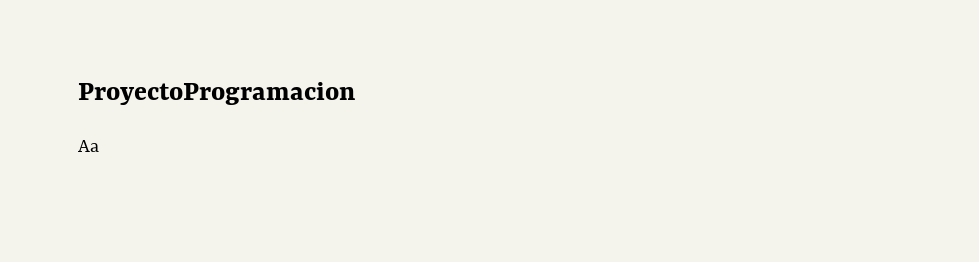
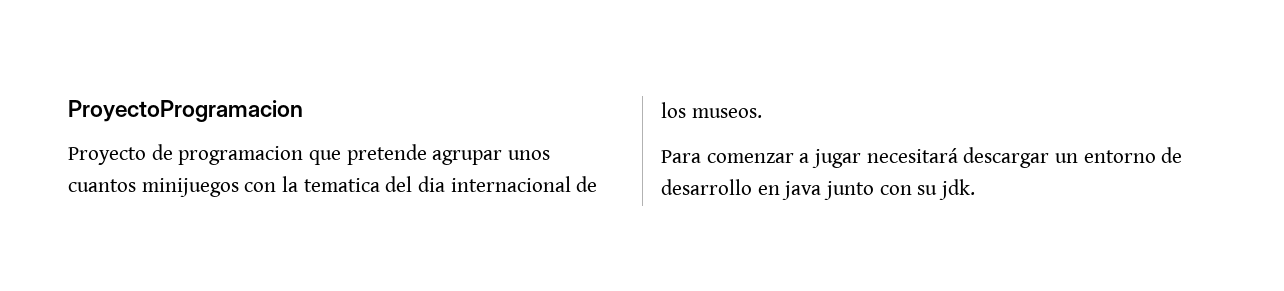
[78,140,99,152] Aa -> [68,144,551,165] [68,176,598,197] [661,102,762,118] [661,147,1183,168] [661,179,976,200] Proyecto de programacion que pretende agrupar unos cuantos minijuegos con la tematica del dia internacional de los museos. // Para comenzar a jugar necesitará descargar un entorno de desarrollo en java junto con su jdk.

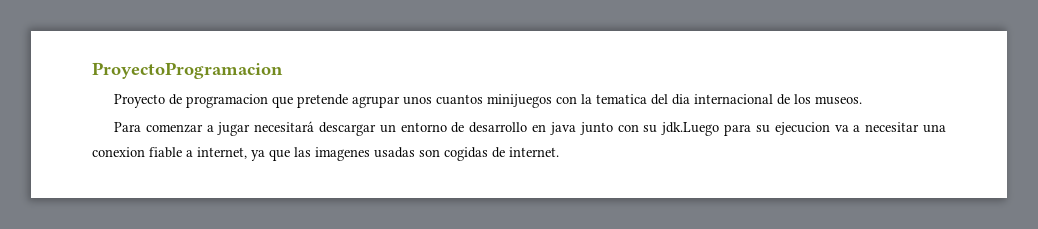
[939,179,976,200] jdk. -> [661,122,947,136] [92,147,559,161] jdk.Luego para su ejecucion va a necesitar una conexion fiable a internet, ya que las imagenes usadas son cogidas de internet.

